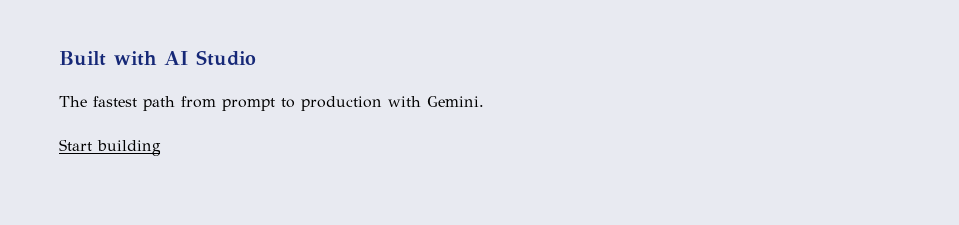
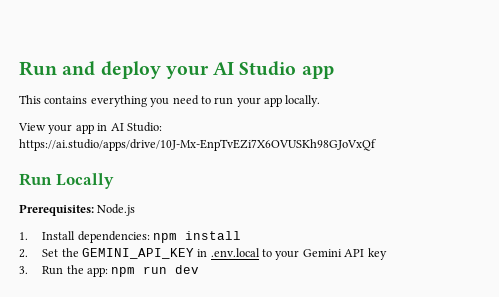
[59,50,256,66] [59,96,484,111] [59,139,161,156] Built with AI Studio // The fastest path from prompt to production with Gemini. // Start building -> [19,61,334,79] [19,95,321,107] [18,122,162,134] [19,139,376,151] [19,173,114,189] [19,204,136,216] [19,231,241,243] [19,248,387,260] [19,265,200,277] Run and deploy your AI Studio app // This contains everything you need to run your app locally. // View your app in AI Studio: https://ai.studio/apps/drive/10J-Mx-EnpTvEZi7X6OVUSKh98GJoVxQf // Run Locally // Prerequisites: Node.js // 1. Install dependencies: npm install // 2. Set the GEMINI_API_KEY in .env.local to your Gemini API key // 3. Run the app: npm run dev

